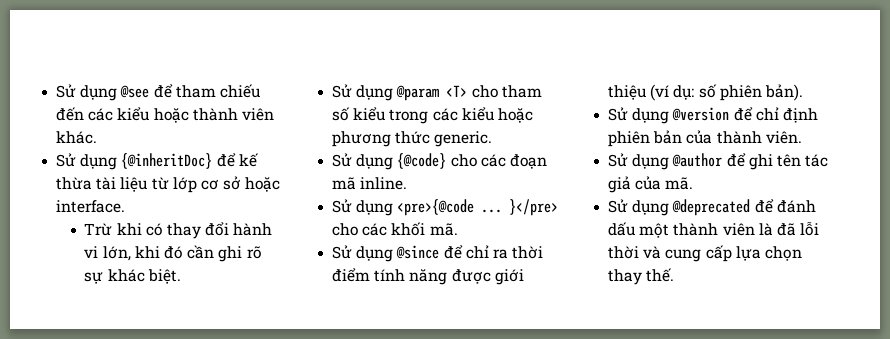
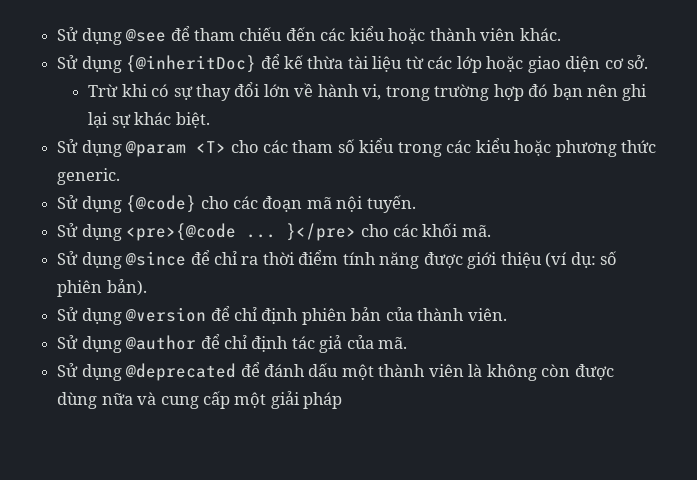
[172,176,281,193] [56,200,126,213] lớp cơ sở hoặc interface. -> [427,55,648,73] các lớp hoặc giao diện cơ sở.
(163, 229) none -> [173,86,193,100] sự
[233,223,273,236] [84,245,262,262] hành vi lớn, khi đó cần ghi rõ -> [263,83,648,101] [88,112,109,128] lớn về hành vi, trong trường hợp đó bạn nên ghi lại
(498, 91) none -> [262,140,288,153] các
[360,177,408,190] inline. -> [336,195,416,213] nội tuyến.
[748,154,801,170] ghi tên -> [223,335,289,352] chỉ định
[776,222,820,236] [608,245,802,262] [608,268,675,285] đã lỗi thời và cung cấp lựa chọn thay thế. -> [486,364,614,381] [57,391,343,409] không còn được dùng nữa và cung cấp một giải pháp

